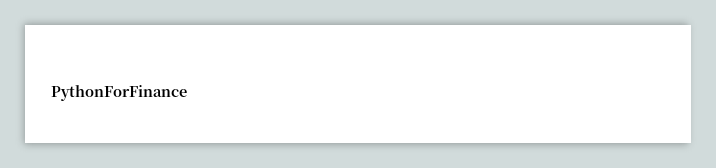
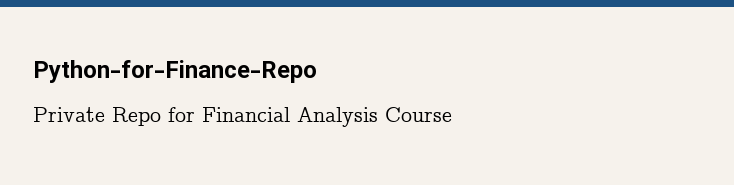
[51,85,187,101] PythonForFinance -> [33,60,317,83] [33,107,452,127] Python-for-Finance-Repo // Private Repo for Financial Analysis Course

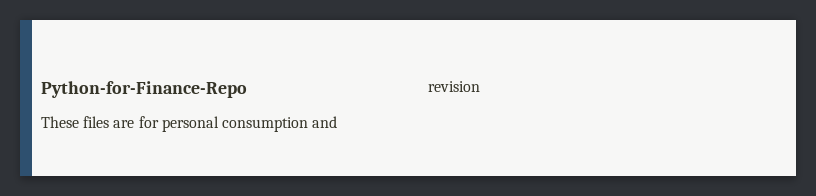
[33,107,452,127] Private Repo for Financial Analysis Course -> [41,116,338,132] [428,81,480,92] These files are for personal consumption and revision

